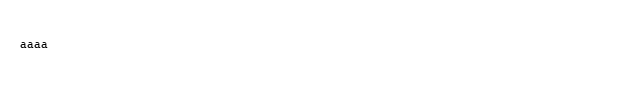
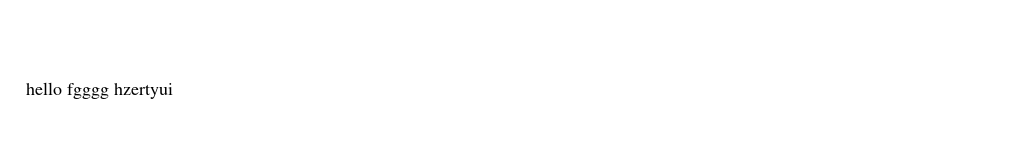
[20,42,48,48] aaaa -> [26,82,173,99] hello fgggg hzertyui

